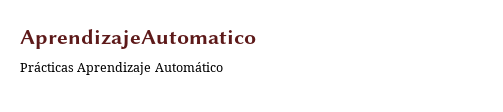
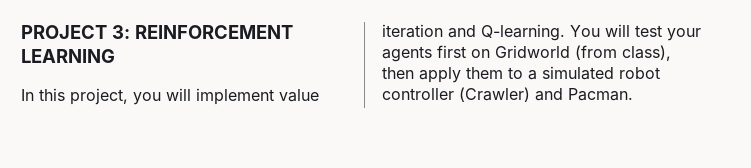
[20,29,256,49] [20,62,223,75] AprendizajeAutomatico // Prácticas Aprendizaje Automático -> [21,25,293,39] [21,49,115,63] [21,88,319,105] [382,24,701,41] [382,45,671,62] [382,66,660,83] [382,87,633,102] PROJECT 3: REINFORCEMENT LEARNING // In this project, you will implement value iteration and Q-learning. You will test your agents first on Gridworld (from class), then apply them to a simulated robot controller (Crawler) and Pacman.

